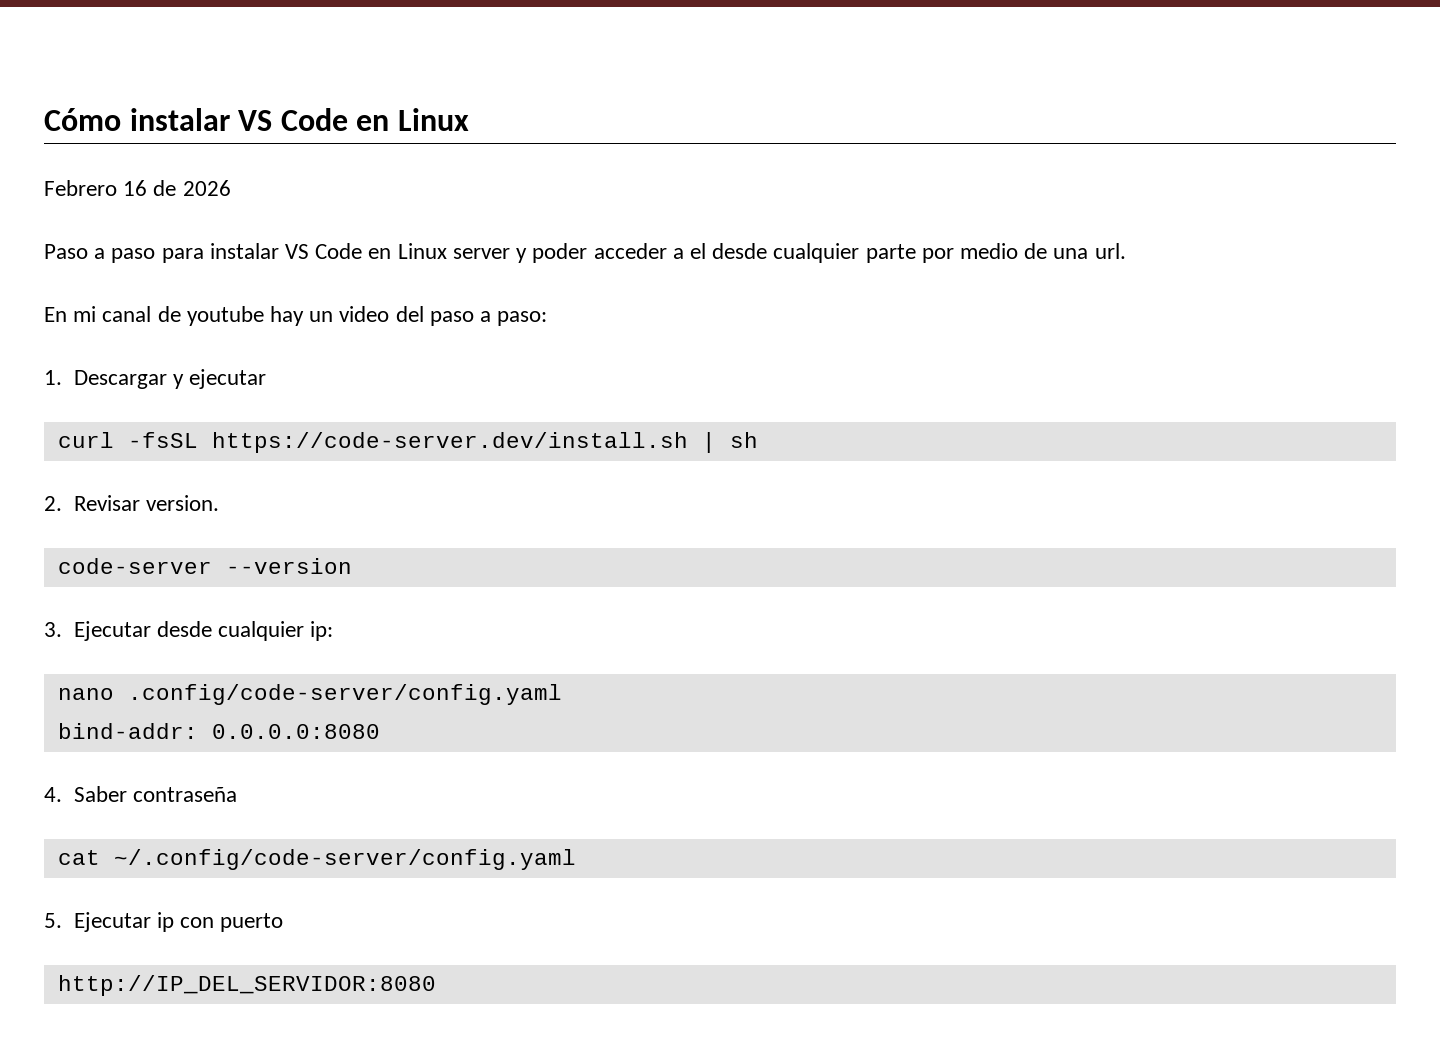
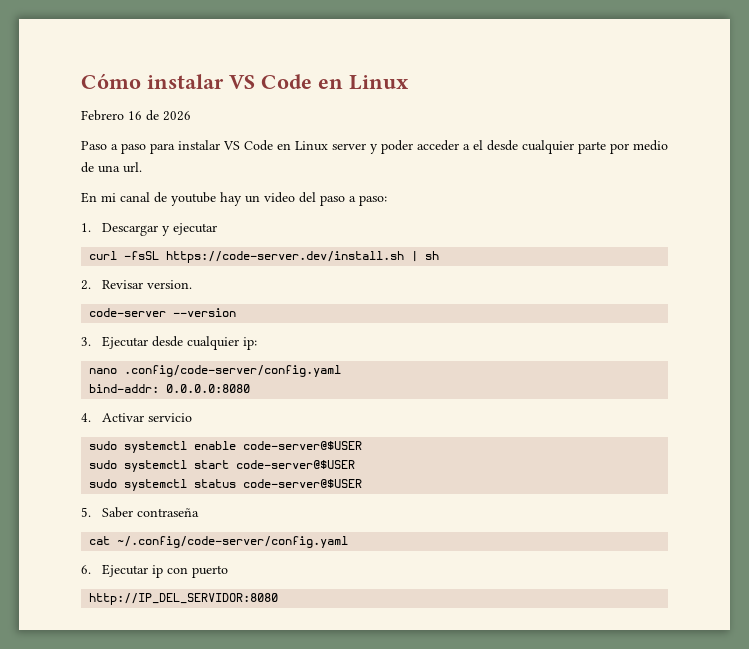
(62, 794) none -> [102,413,193,422] [89,441,363,453] [89,460,356,472] [89,479,363,491] [81,507,91,517] Activar servicio // sudo systemctl enable code-server@$USER // sudo systemctl start code-server@$USER // sudo systemctl status code-server@$USER // 5.
[44,913,62,928] 5. -> [81,565,91,574] 6.

